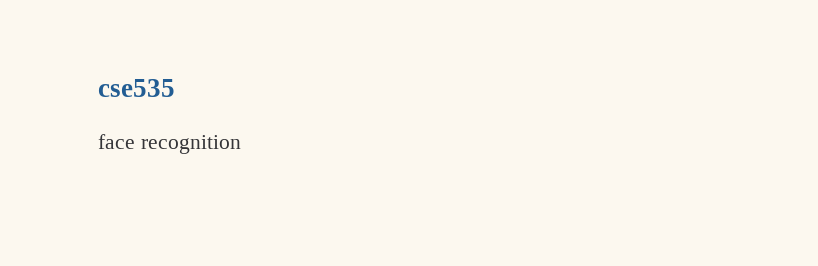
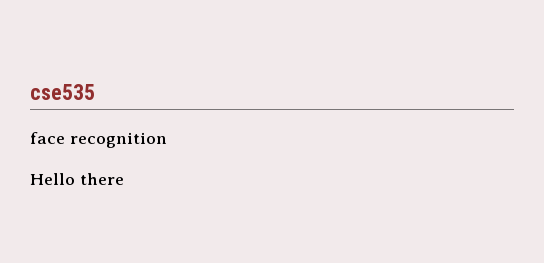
(241, 144) none -> [30,173,124,185] // Hello there

